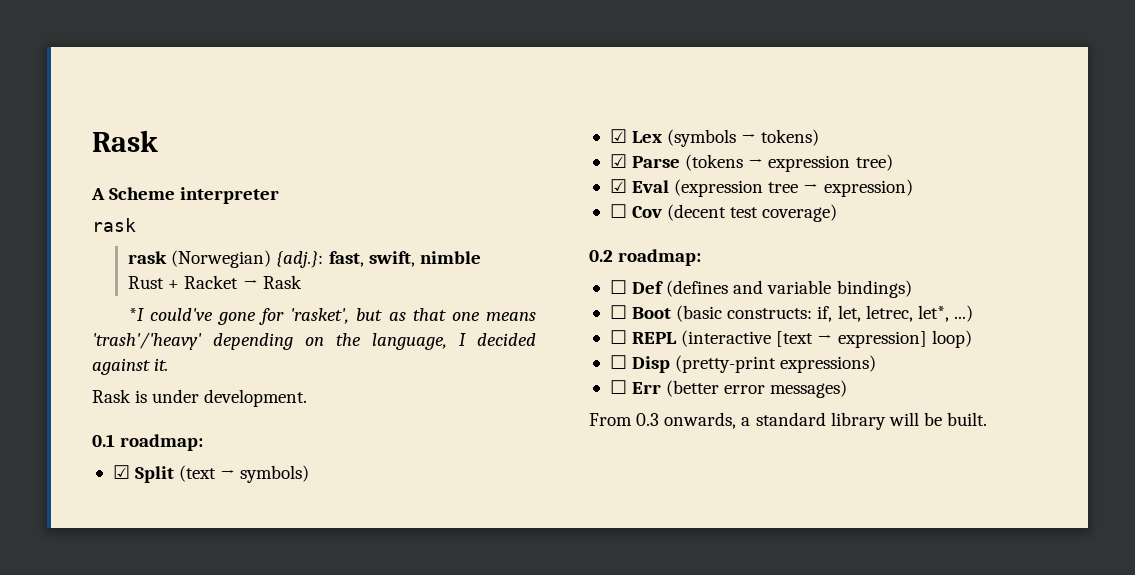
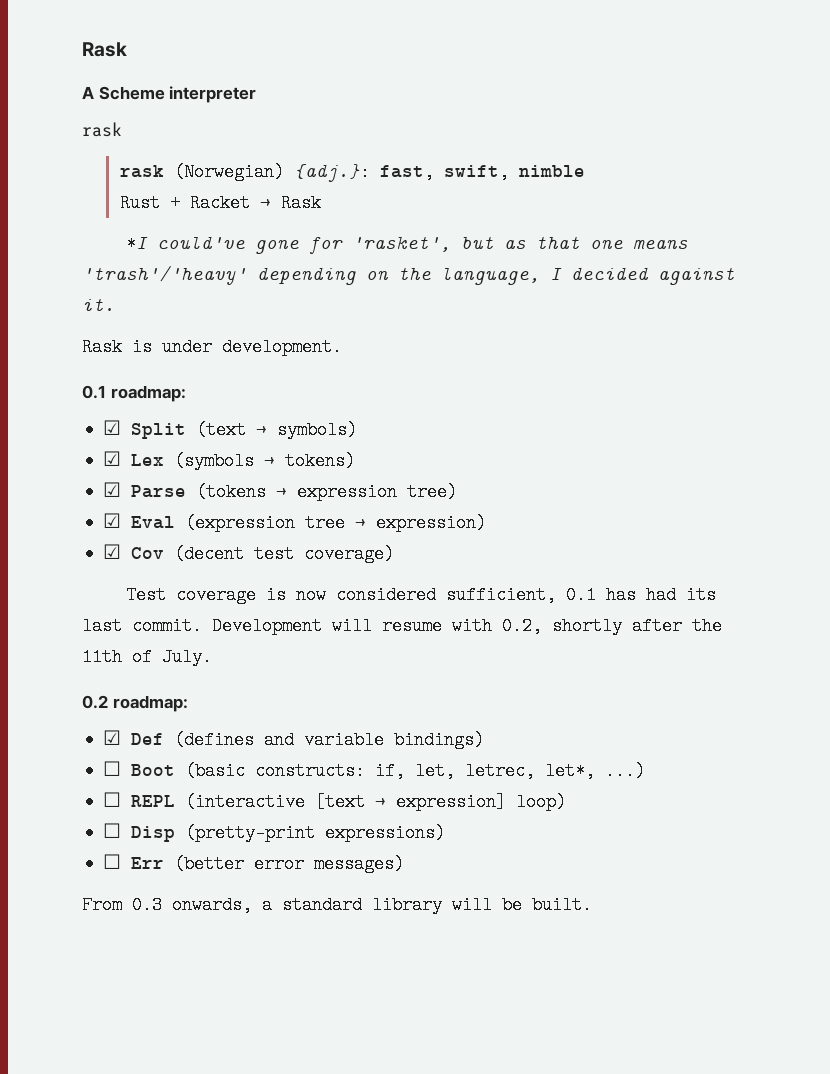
[609,204,627,218] ☐ -> [103,544,122,559] ☑
(838, 213) none -> [125,586,716,604] [82,617,722,635] [82,648,212,666] // Test coverage is now considered sufficient, 0.1 has had its last commit. Development will resume with 0.2, shortly after the 11th of July.
[609,280,627,294] ☐ -> [103,730,122,745] ☑

